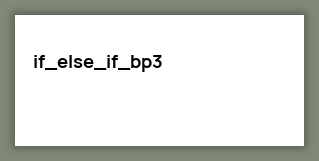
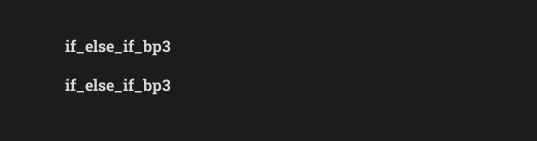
[33,55,163,72] if_else_if_bp3 -> [65,39,171,56] [65,78,171,95] if_else_if_bp3 // if_else_if_bp3

